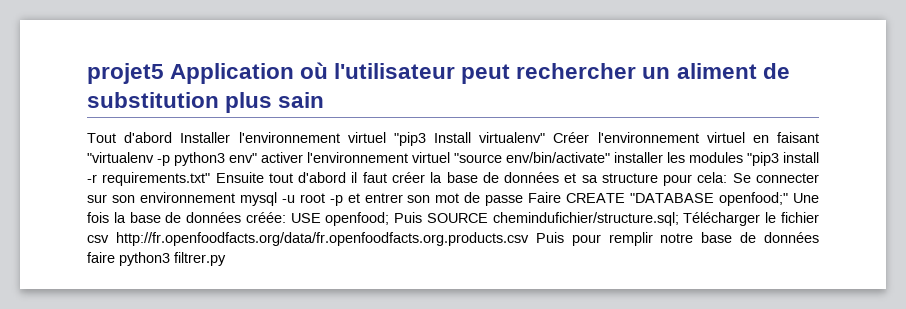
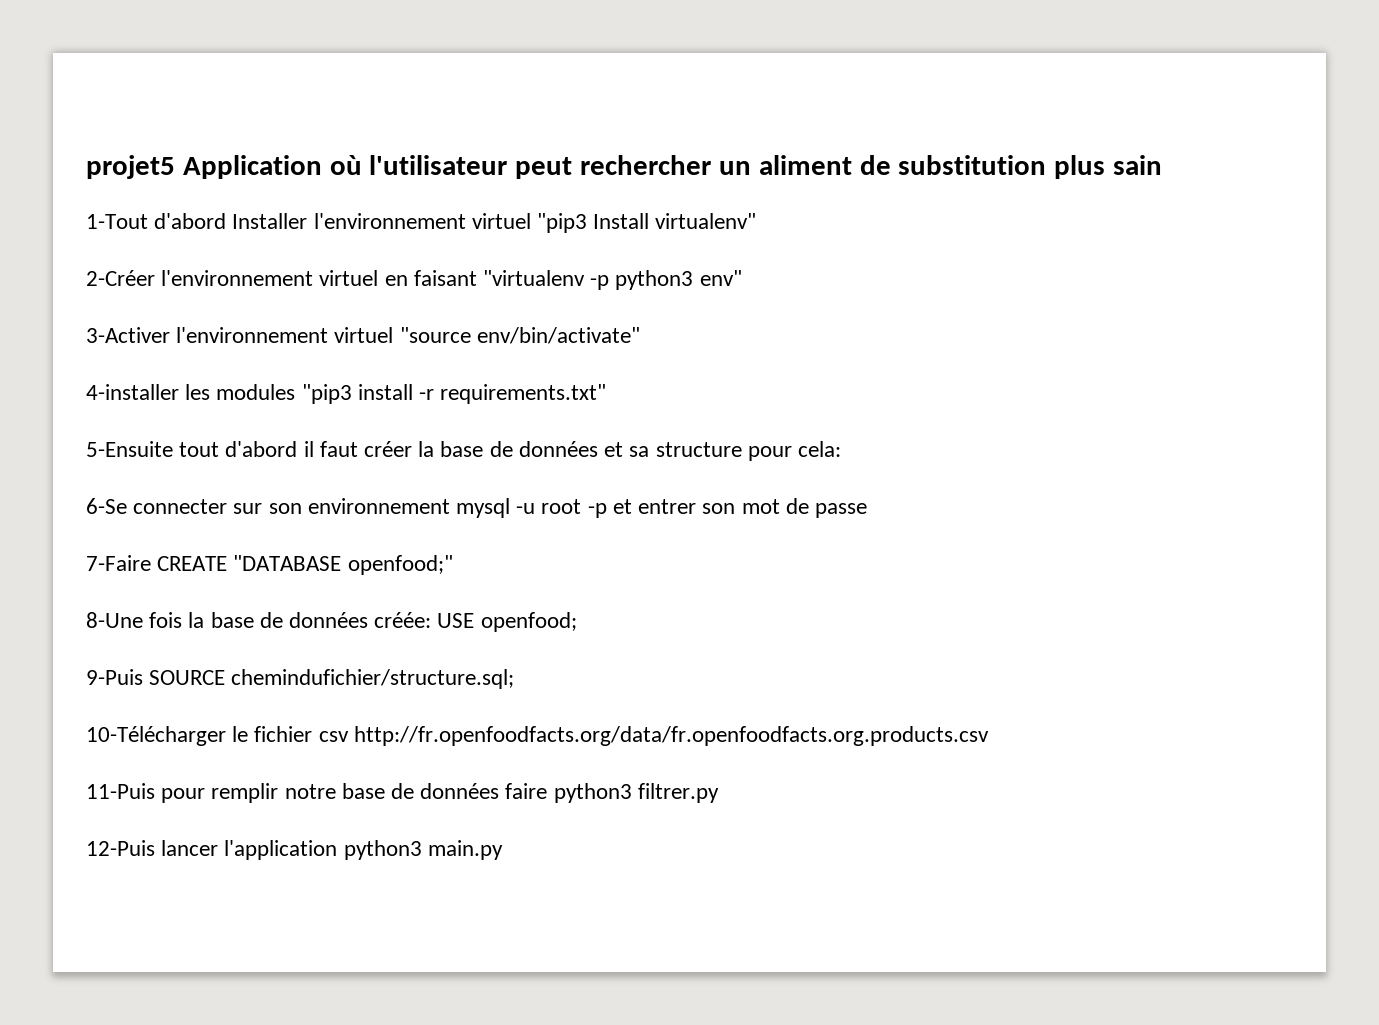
[87,133,116,143] Tout -> [86,214,148,229] 1-Tout
[553,132,590,143] Créer -> [86,270,155,286] // 2-Créer
[261,152,303,163] activer -> [86,327,170,343] // 3-Activer
[614,152,663,163] installer -> [86,384,179,400] // 4-installer
[215,172,264,183] Ensuite -> [86,441,173,457] // 5-Ensuite
[732,173,751,183] Se -> [86,498,127,514] // 6-Se
[528,192,562,203] Faire -> [86,555,151,571] // 7-Faire
[793,193,820,203] Une -> [86,612,143,628] // 8-Une
[394,212,423,223] Puis -> [86,669,143,685] // 9-Puis
[683,212,761,226] Télécharger -> [86,726,226,746] // 10-Télécharger
[535,232,564,243] Puis -> [86,783,155,799] // 11-Puis
(226, 259) none -> [86,840,503,860] // 12-Puis lancer l'application python3 main.py

